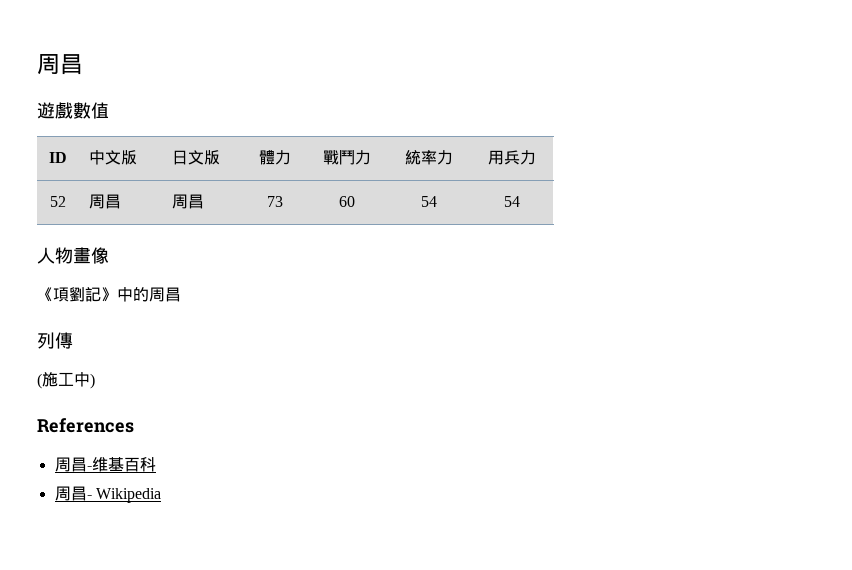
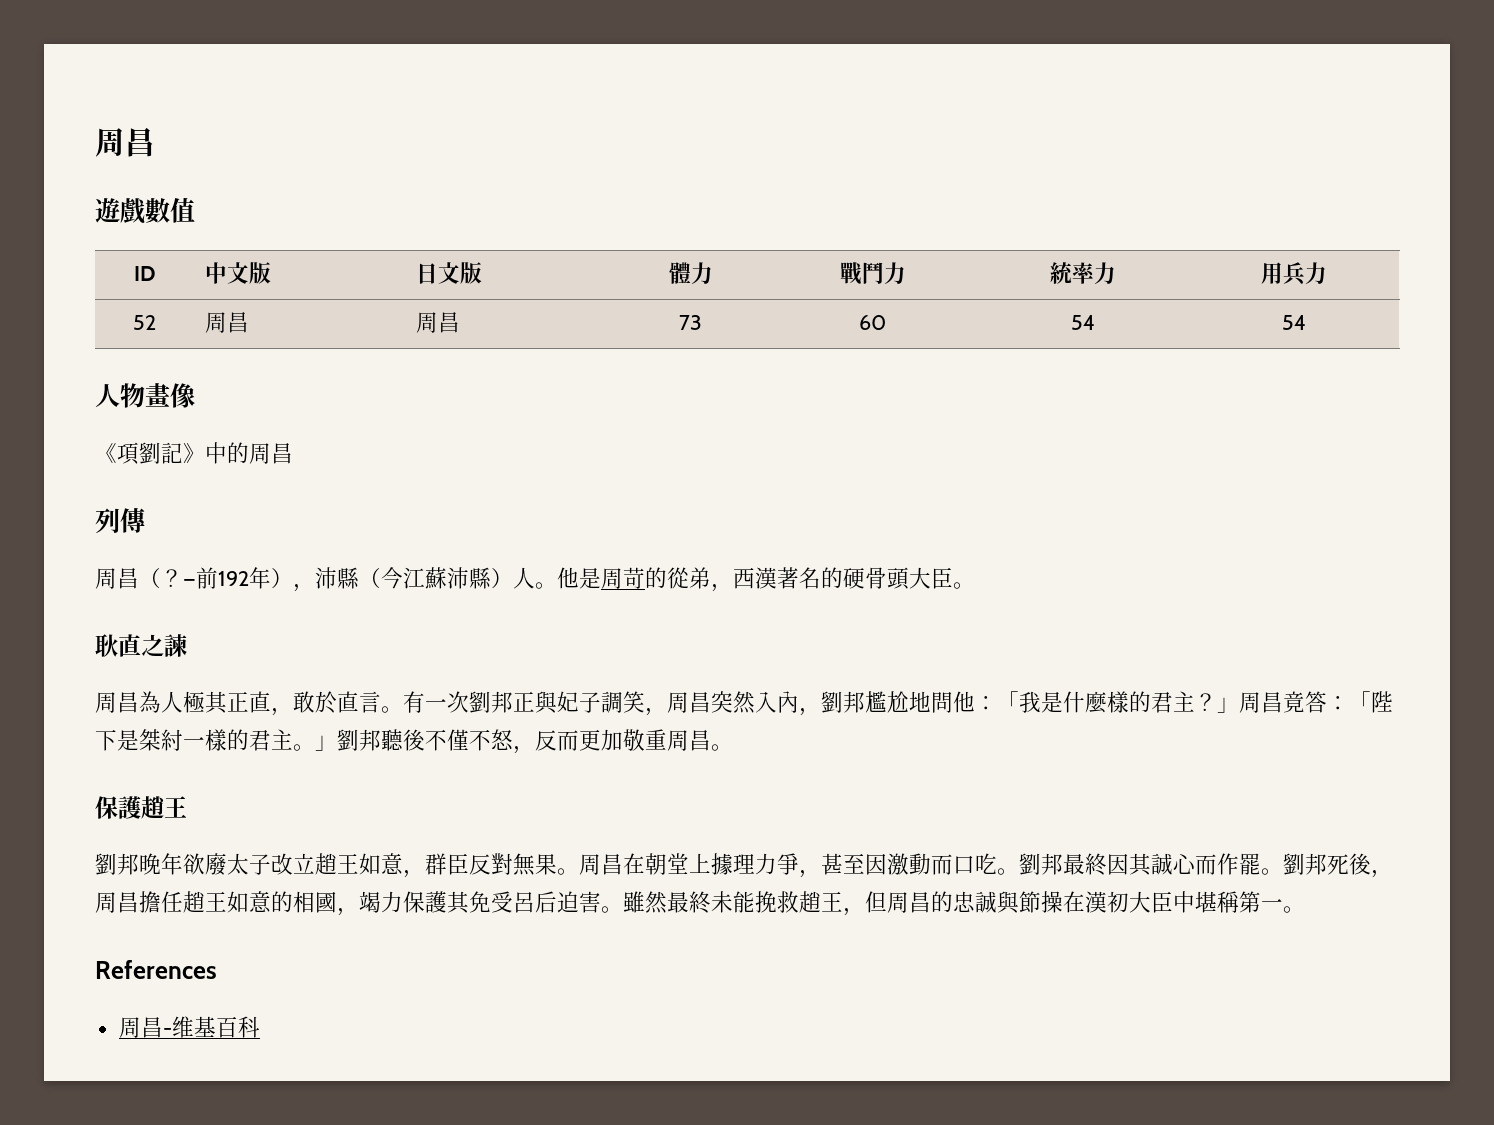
[37,372,95,389] (施工中) -> [95,567,975,592] [95,634,187,657] [95,691,1393,716] [95,729,733,754] [95,796,187,819] [95,853,1393,878] [95,891,1305,916] 周昌（？—前192年），沛縣（今江蘇沛縣）人。他是周苛的從弟，西漢著名的硬骨頭大臣。 // 耿直之諫 // 周昌為人極其正直，敢於直言。有一次劉邦正與妃子調笑，周昌突然入內，劉邦尷尬地問他：「我是什麼樣的君主？」周昌竟答：「陛下是桀紂一樣的君主。」劉邦聽後不僅不怒，反而更加敬重周昌。 // 保護趙王 // 劉邦晚年欲廢太子改立趙王如意，群臣反對無果。周昌在朝堂上據理力爭，甚至因激動而口吃。劉邦最終因其誠心而作罷。劉邦死後，周昌擔任趙王如意的相國，竭力保護其免受呂后迫害。雖然最終未能挽救趙王，但周昌的忠誠與節操在漢初大臣中堪稱第一。
[54,486,161,503] // 周昌- Wikipedia -> (260, 1027) none

